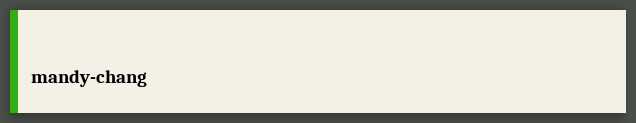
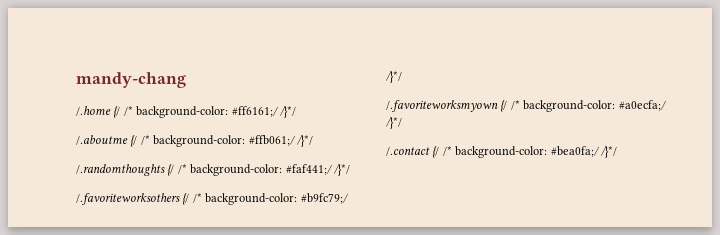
(147, 78) none -> [76,106,296,118] [76,135,313,147] [76,164,350,176] [76,193,349,205] [386,71,402,83] [386,100,667,112] [386,117,402,129] [386,146,617,158] // /.home {/ /* background-color: #ff6161;/ /}*/ // /.aboutme {/ /* background-color: #ffb061;/ /}*/ // /.randomthoughts {/ /* background-color: #faf441;/ /}*/ // /.favoriteworksothers {/ /* background-color: #b9fc79;/ /}*/ // /.favoriteworksmyown {/ /* background-color: #a0ecfa;/ /}*/ // /.contact {/ /* background-color: #bea0fa;/ /}*/

